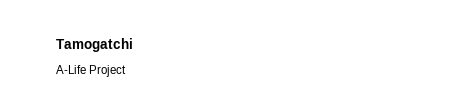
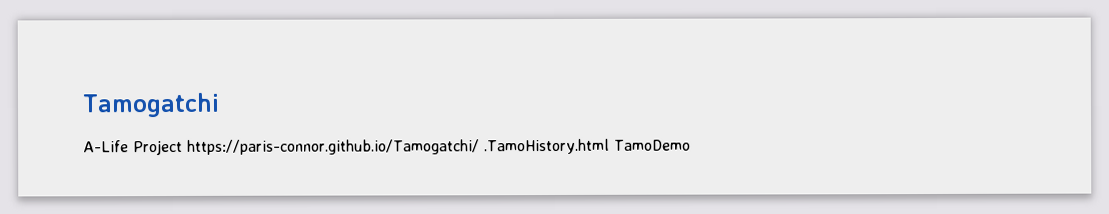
(127, 71) none -> [187,138,691,155] https://paris-connor.github.io/Tamogatchi/ .TamoHistory.html TamoDemo

